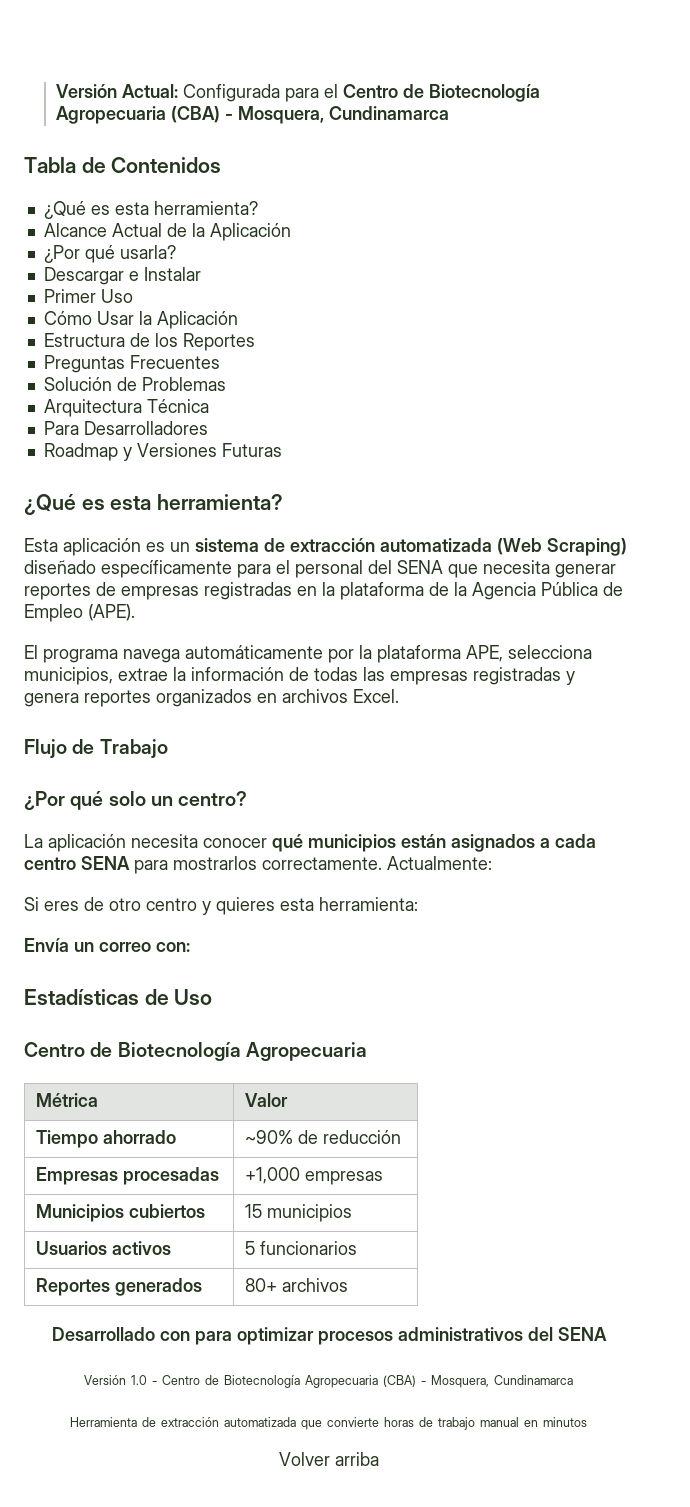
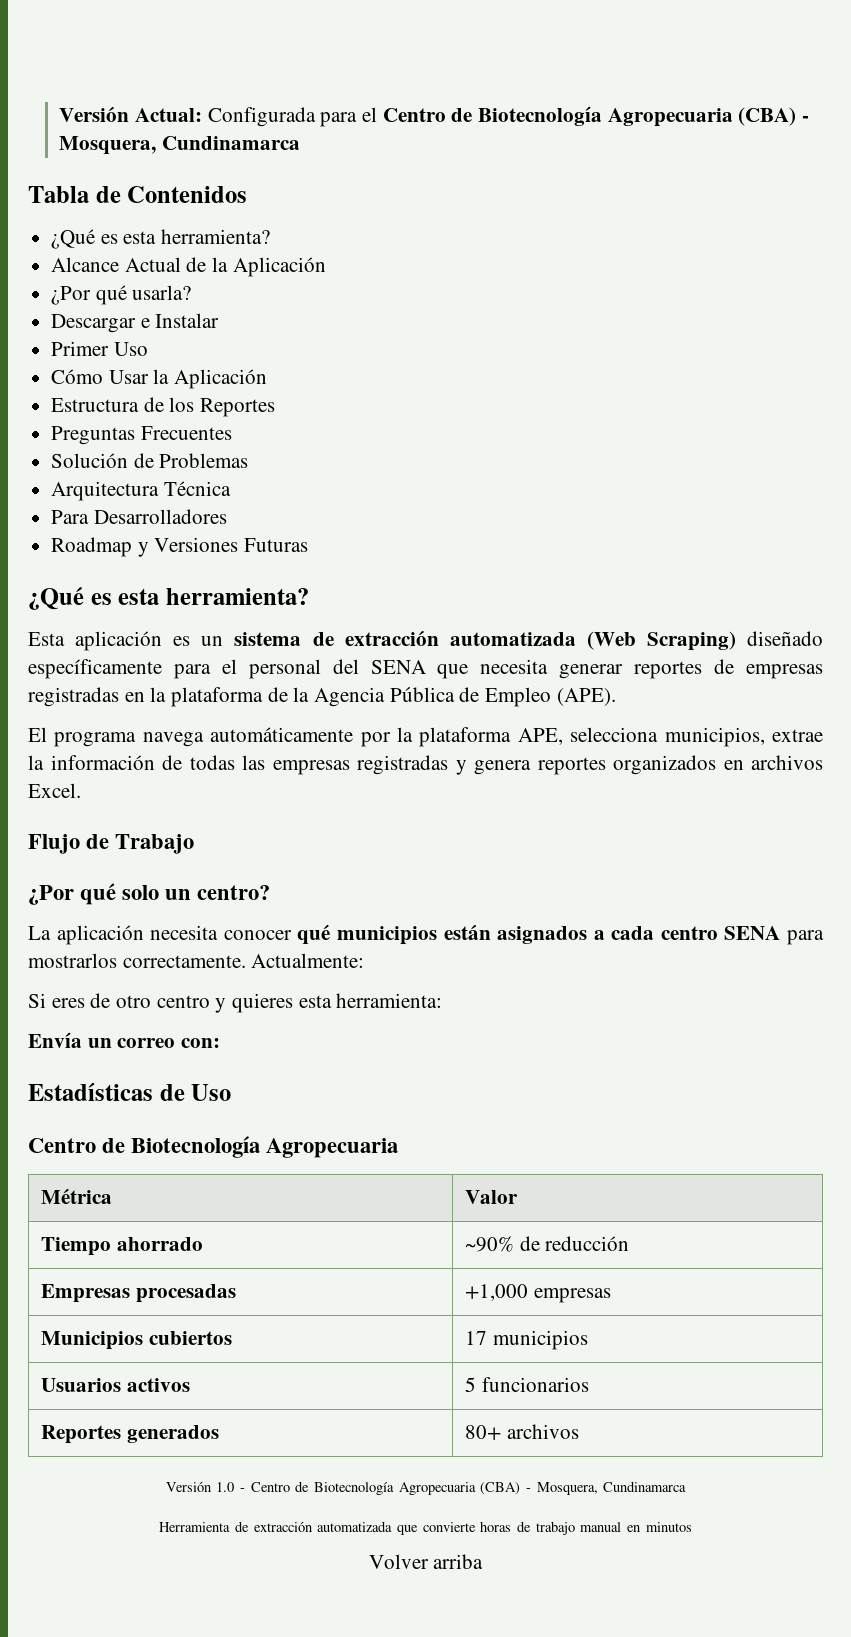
[245,1204,263,1218] 15 -> [464,1331,487,1345] 17
[51,1327,607,1345] // Desarrollado con para optimizar procesos administrativos del SENA -> (579, 1431) none

